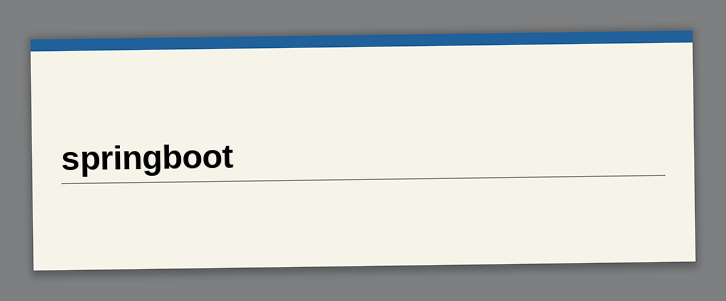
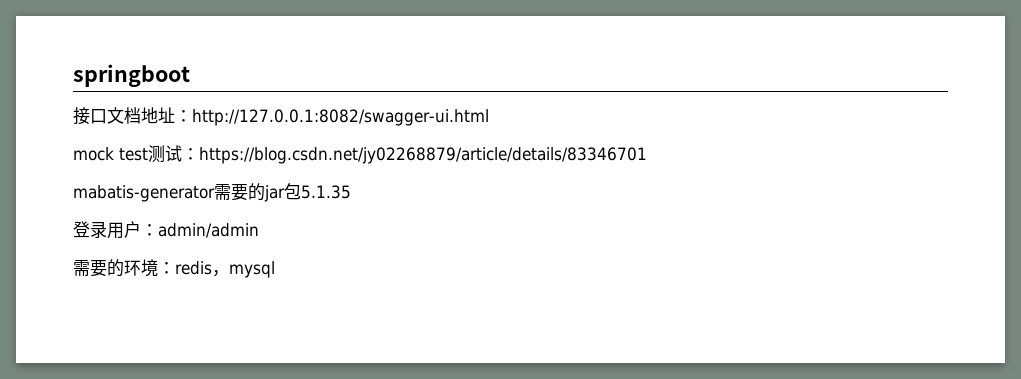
(234, 160) none -> [73,107,489,126] [73,145,647,164] [73,183,351,202] [73,221,259,239] [73,259,275,278] // 接口文档地址：http://127.0.0.1:8082/swagger-ui.html // mock test测试：https://blog.csdn.net/jy02268879/article/details/83346701 // mabatis-generator需要的jar包5.1.35 // 登录用户：admin/admin // 需要的环境：redis，mysql

